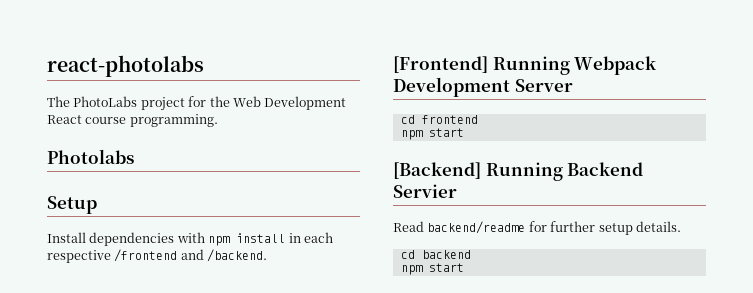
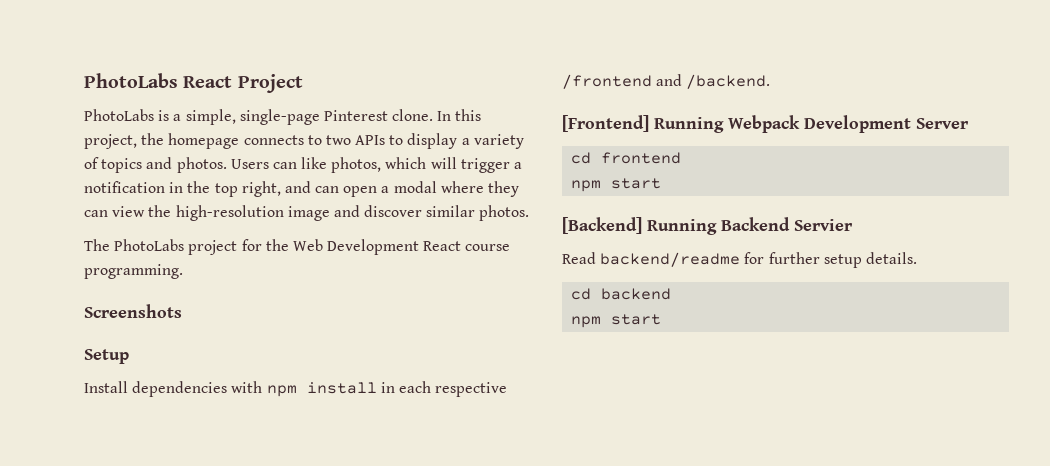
[47,55,204,77] react-photolabs -> [84,73,303,93] [84,109,482,125] [84,133,524,149] [84,157,523,173] [84,181,520,197] [84,205,530,221] PhotoLabs React Project // PhotoLabs is a simple, single-page Pinterest clone. In this project, the homepage connects to two APIs to display a variety of topics and photos. Users can like photos, which will trigger a notification in the top right, and can open a modal where they can view the high-resolution image and discover similar photos.
[47,149,134,164] Photolabs -> [84,304,182,318] Screenshots

